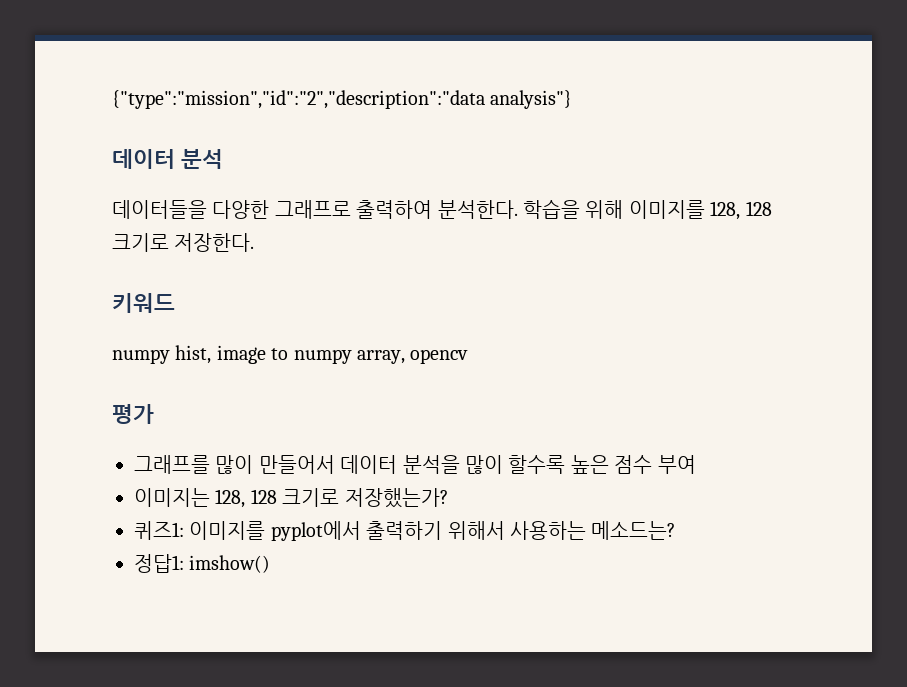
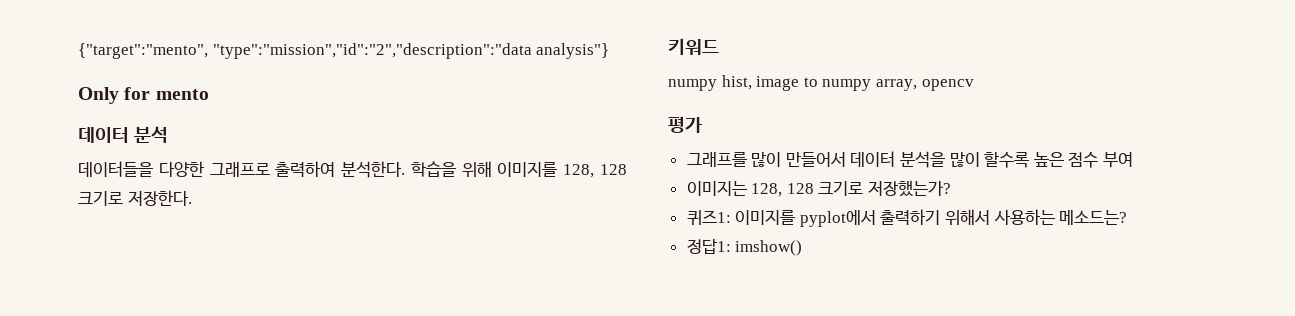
[112,90,485,109] {"type":"mission","id":"2","description":"data -> [78,43,532,59] {"target":"mento", "type":"mission","id":"2","description":"data
(573, 99) none -> [78,87,209,104] // Only for mento

